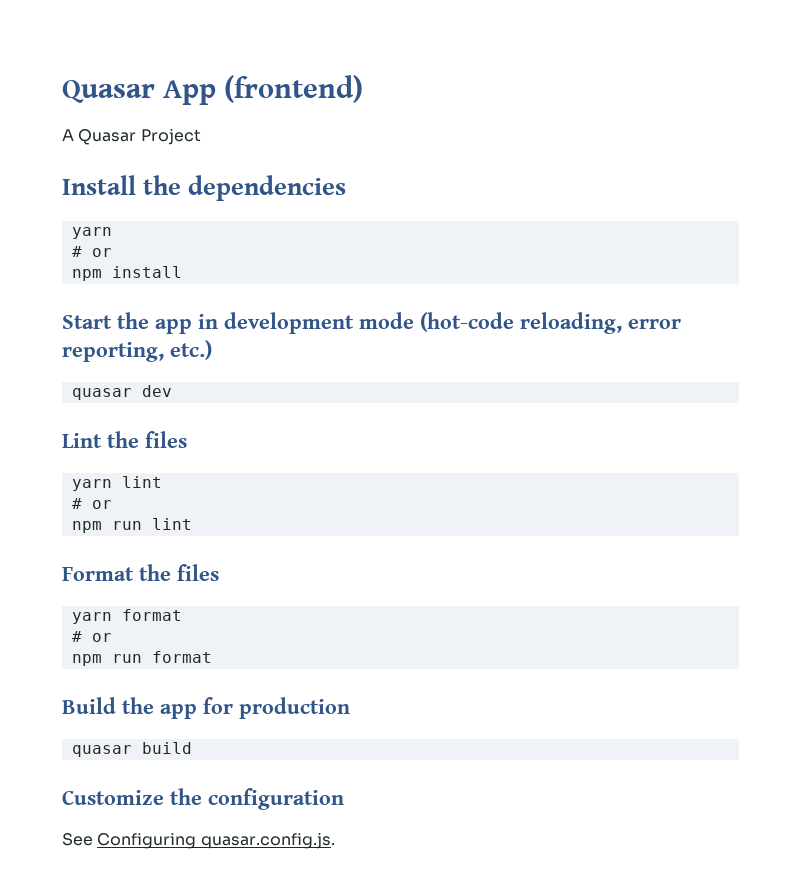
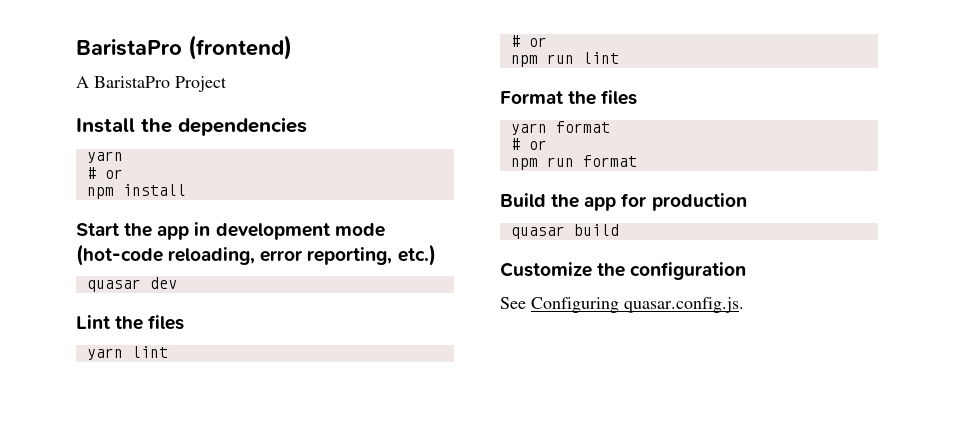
[62,80,216,105] Quasar App -> [76,39,182,56] BaristaPro
[78,129,137,145] Quasar -> [94,76,170,88] BaristaPro

